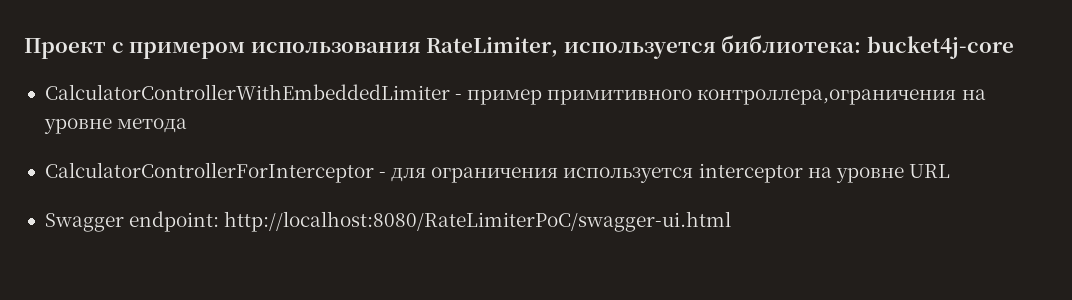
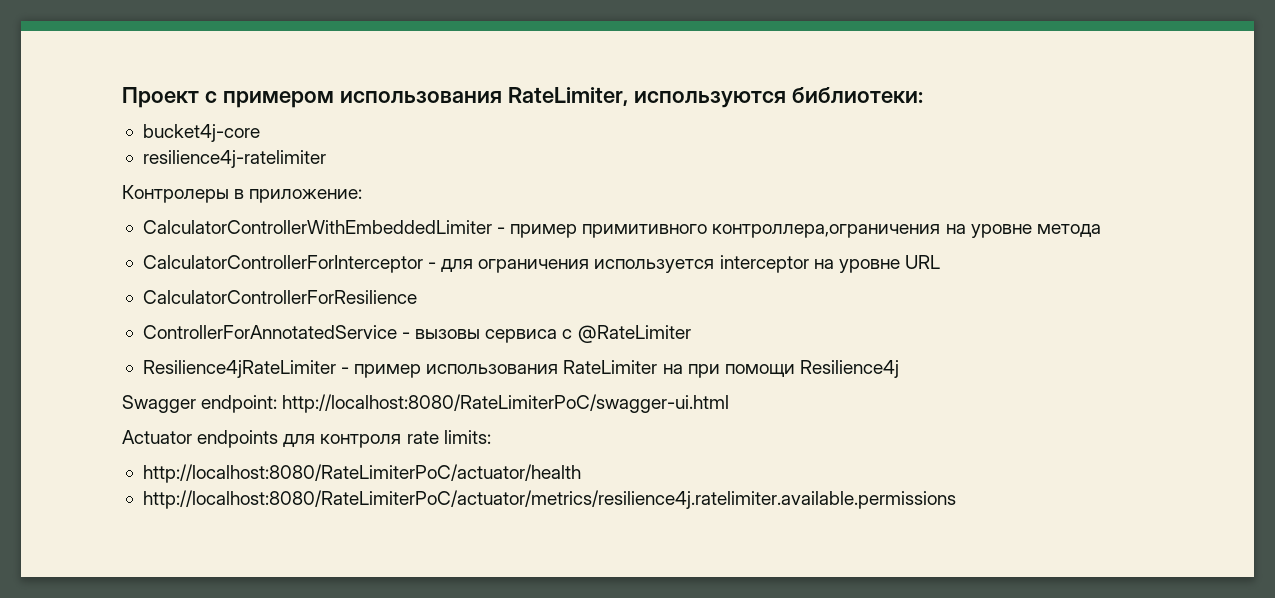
[563,35,862,59] используется библиотека: -> [633,87,923,108] используются библиотеки: //
(1014, 47) none -> [142,150,326,168] [122,185,363,203] // resilience4j-ratelimiter // Контролеры в приложение:
[44,211,732,232] Swagger endpoint: http://localhost:8080/RateLimiterPoC/swagger-ui.html -> [142,290,417,304] [142,325,691,343] [142,360,899,378] [122,394,730,413] [122,430,491,448] [142,464,581,483] [142,490,956,509] CalculatorControllerForResilience // ControllerForAnnotatedService - вызовы сервиса с @RateLimiter // Resilience4jRateLimiter - пример использования RateLimiter на при помощи Resilience4j // Swagger endpoint: http://localhost:8080/RateLimiterPoC/swagger-ui.html // Actuator endpoints для контроля rate limits: // http://localhost:8080/RateLimiterPoC/actuator/health // http://localhost:8080/RateLimiterPoC/actuator/metrics/resilience4j.ratelimiter.available.permissions

